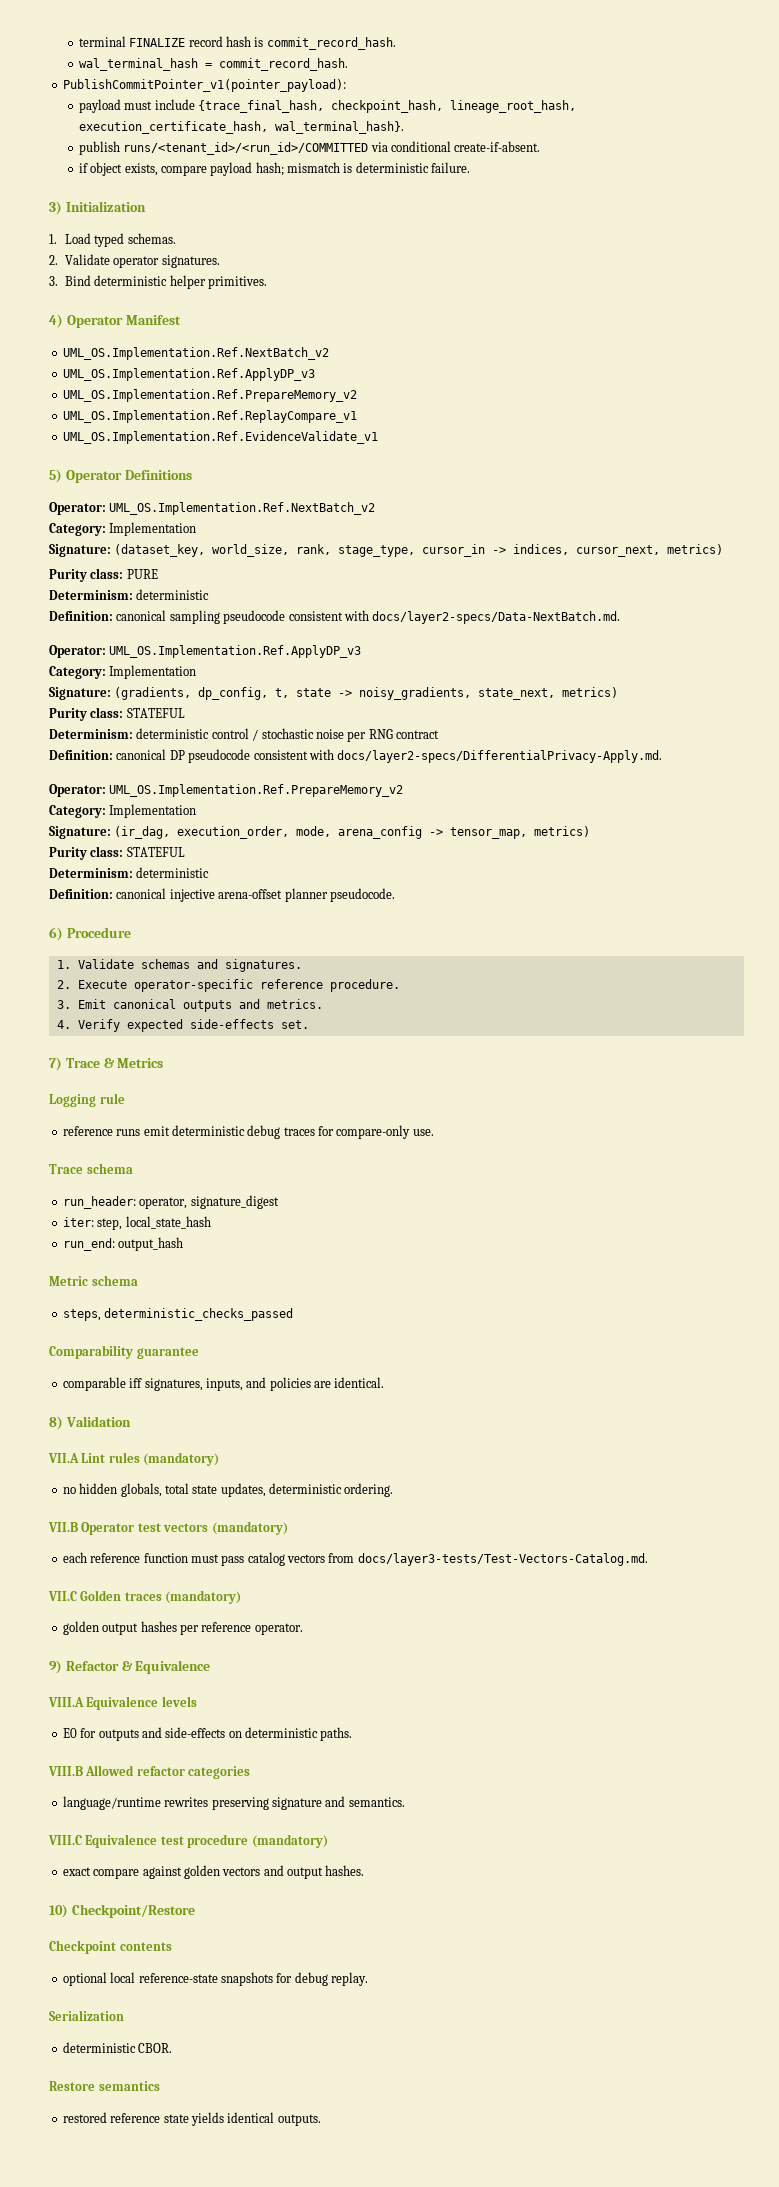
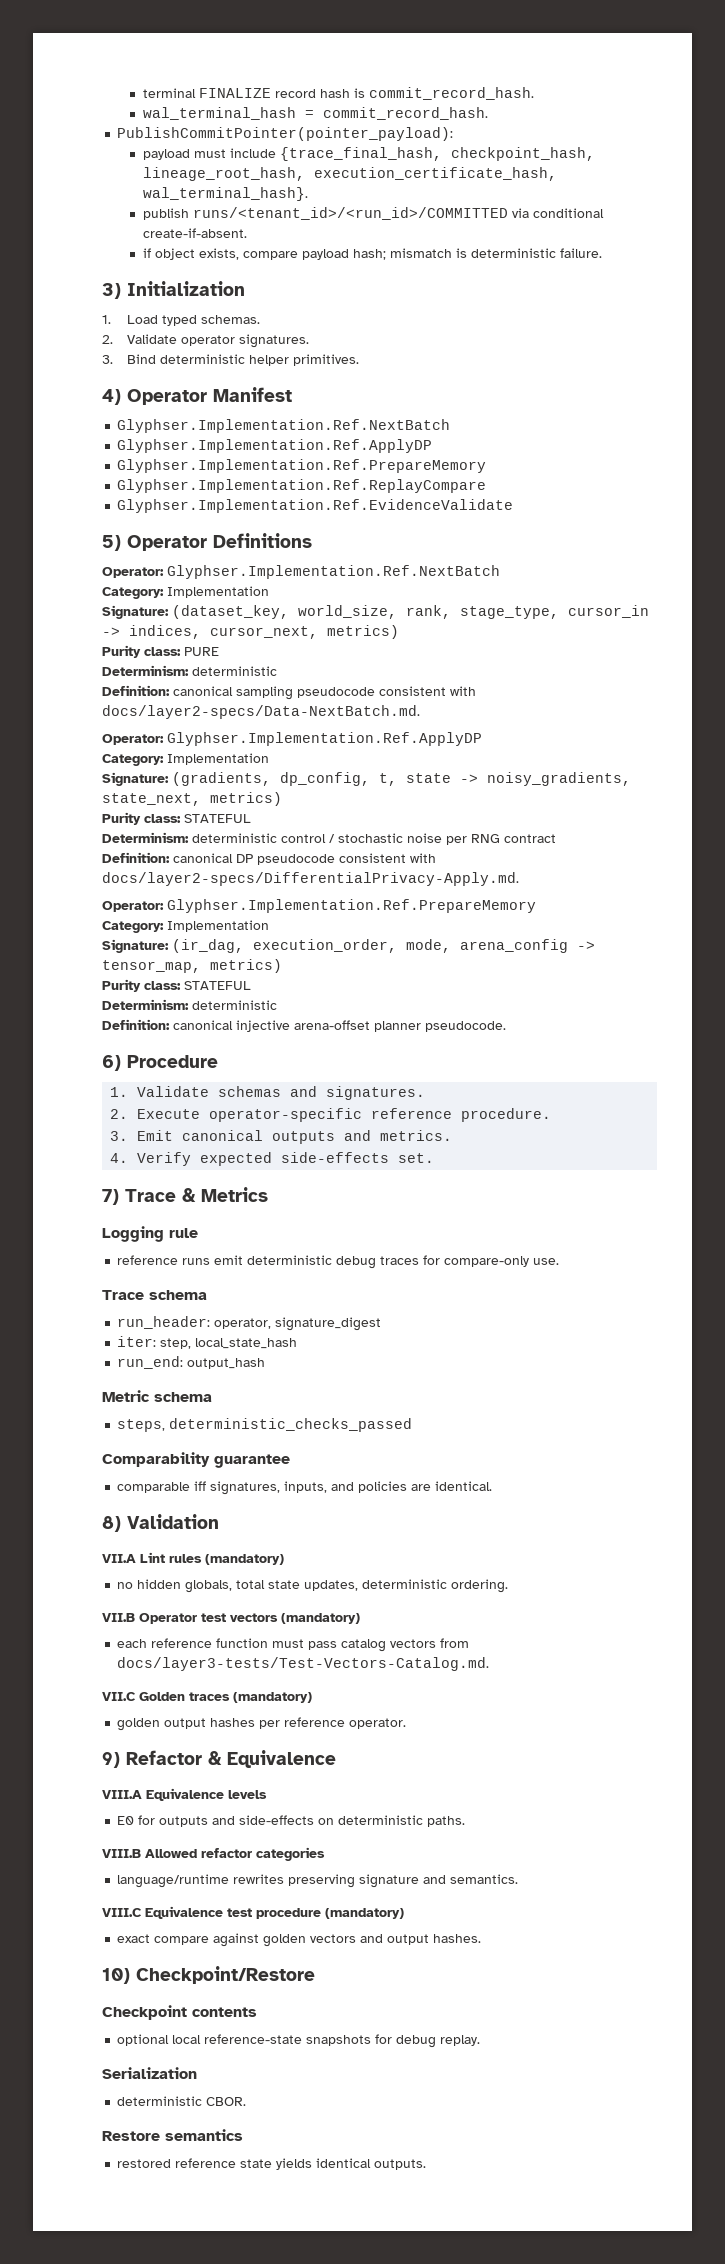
[62,79,346,92] PublishCommitPointer_v1(pointer_payload): -> [117,127,454,141] PublishCommitPointer(pointer_payload):
[62,347,329,360] [62,368,315,381] [62,389,357,402] [62,410,357,423] [62,431,378,444] UML_OS.Implementation.Ref.NextBatch_v2 // UML_OS.Implementation.Ref.ApplyDP_v3 // UML_OS.Implementation.Ref.PrepareMemory_v2 // UML_OS.Implementation.Ref.ReplayCompare_v1 // UML_OS.Implementation.Ref.EvidenceValidate_v1 -> [117,419,451,433] [117,439,433,453] [117,459,487,473] [117,479,487,493] [117,499,514,513] Glyphser.Implementation.Ref.NextBatch // Glyphser.Implementation.Ref.ApplyDP // Glyphser.Implementation.Ref.PrepareMemory // Glyphser.Implementation.Ref.ReplayCompare // Glyphser.Implementation.Ref.EvidenceValidate
[109,502,376,515] UML_OS.Implementation.Ref.NextBatch_v2 -> [167,565,500,579] Glyphser.Implementation.Ref.NextBatch
[109,645,362,658] UML_OS.Implementation.Ref.ApplyDP_v3 -> [167,732,482,746] Glyphser.Implementation.Ref.ApplyDP
[109,784,404,797] UML_OS.Implementation.Ref.PrepareMemory_v2 -> [167,899,536,913] Glyphser.Implementation.Ref.PrepareMemory

